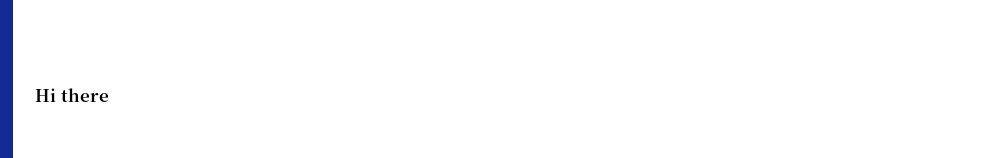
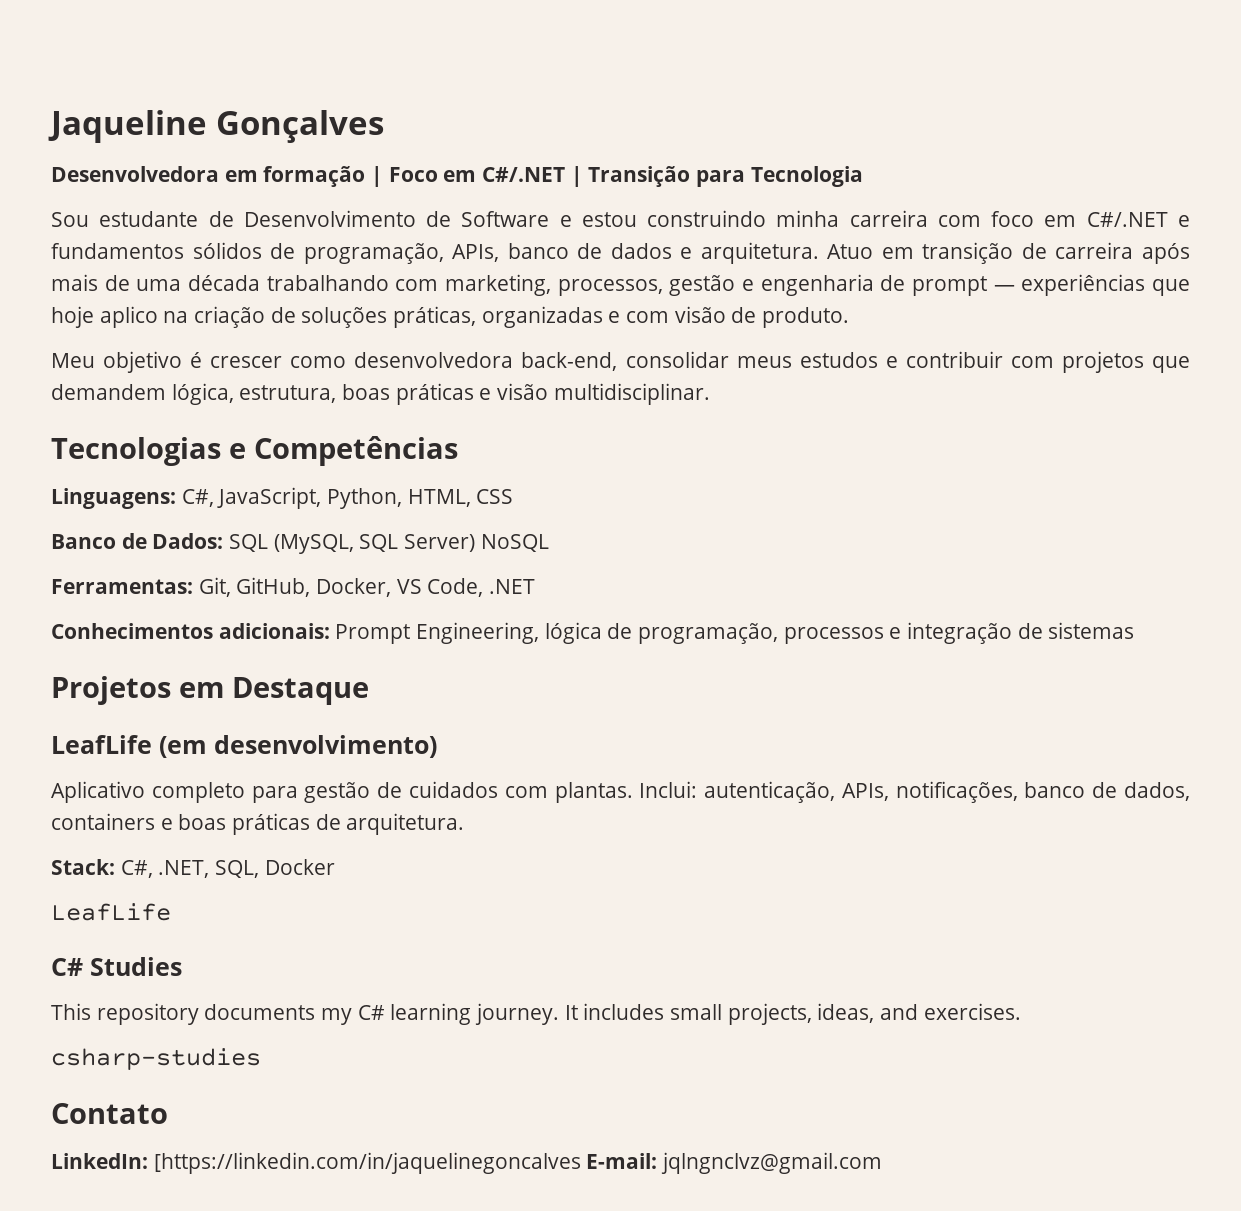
[35,88,109,102] Hi there -> [48,110,384,143] [51,166,863,187] [51,210,1190,227] [51,242,1190,264] [51,274,1190,296] [51,306,850,328] [51,351,1190,373] [51,383,710,405] [51,436,458,466] [51,487,514,509] [51,533,549,554] [51,577,536,597] [51,622,1135,644] [51,676,369,705] [51,735,437,758] [51,781,1190,803] [51,813,465,835] [51,859,335,878] [51,903,171,921] [51,957,182,976] [51,1003,1021,1025] [51,1048,261,1070] [51,1103,168,1124] [51,1152,883,1174] Jaqueline Gonçalves // Desenvolvedora em formação | Foco em C#/.NET | Transição para Tecnologia // Sou estudante de Desenvolvimento de Software e estou construindo minha carreira com foco em C#/.NET e fundamentos sólidos de programação, APIs, banco de dados e arquitetura. Atuo em transição de carreira após mais de uma década trabalhando com marketing, processos, gestão e engenharia de prompt — experiências que hoje aplico na criação de soluções práticas, organizadas e com visão de produto. // Meu objetivo é crescer como desenvolvedora back-end, consolidar meus estudos e contribuir com projetos que demandem lógica, estrutura, boas práticas e visão multidisciplinar. // Tecnologias e Competências // Linguagens: C#, JavaScript, Python, HTML, CSS // Banco de Dados: SQL (MySQL, SQL Server) NoSQL // Ferramentas: Git, GitHub, Docker, VS Code, .NET // Conhecimentos adicionais: Prompt Engineering, lógica de programação, processos e integração de sistemas // Projetos em Destaque // LeafLife (em desenvolvimento) // Aplicativo completo para gestão de cuidados com plantas. Inclui: autenticação, APIs, notificações, banco de dados, containers e boas práticas de arquitetura. // Stack: C#, .NET, SQL, Docker // LeafLife // C# Studies // This repository documents my C# learning journey. It includes small projects, ideas, and exercises. // csharp-studies // Contato // LinkedIn: [https://linkedin.com/in/jaquelinegoncalves E-mail: jqlngnclvz@gmail.com

